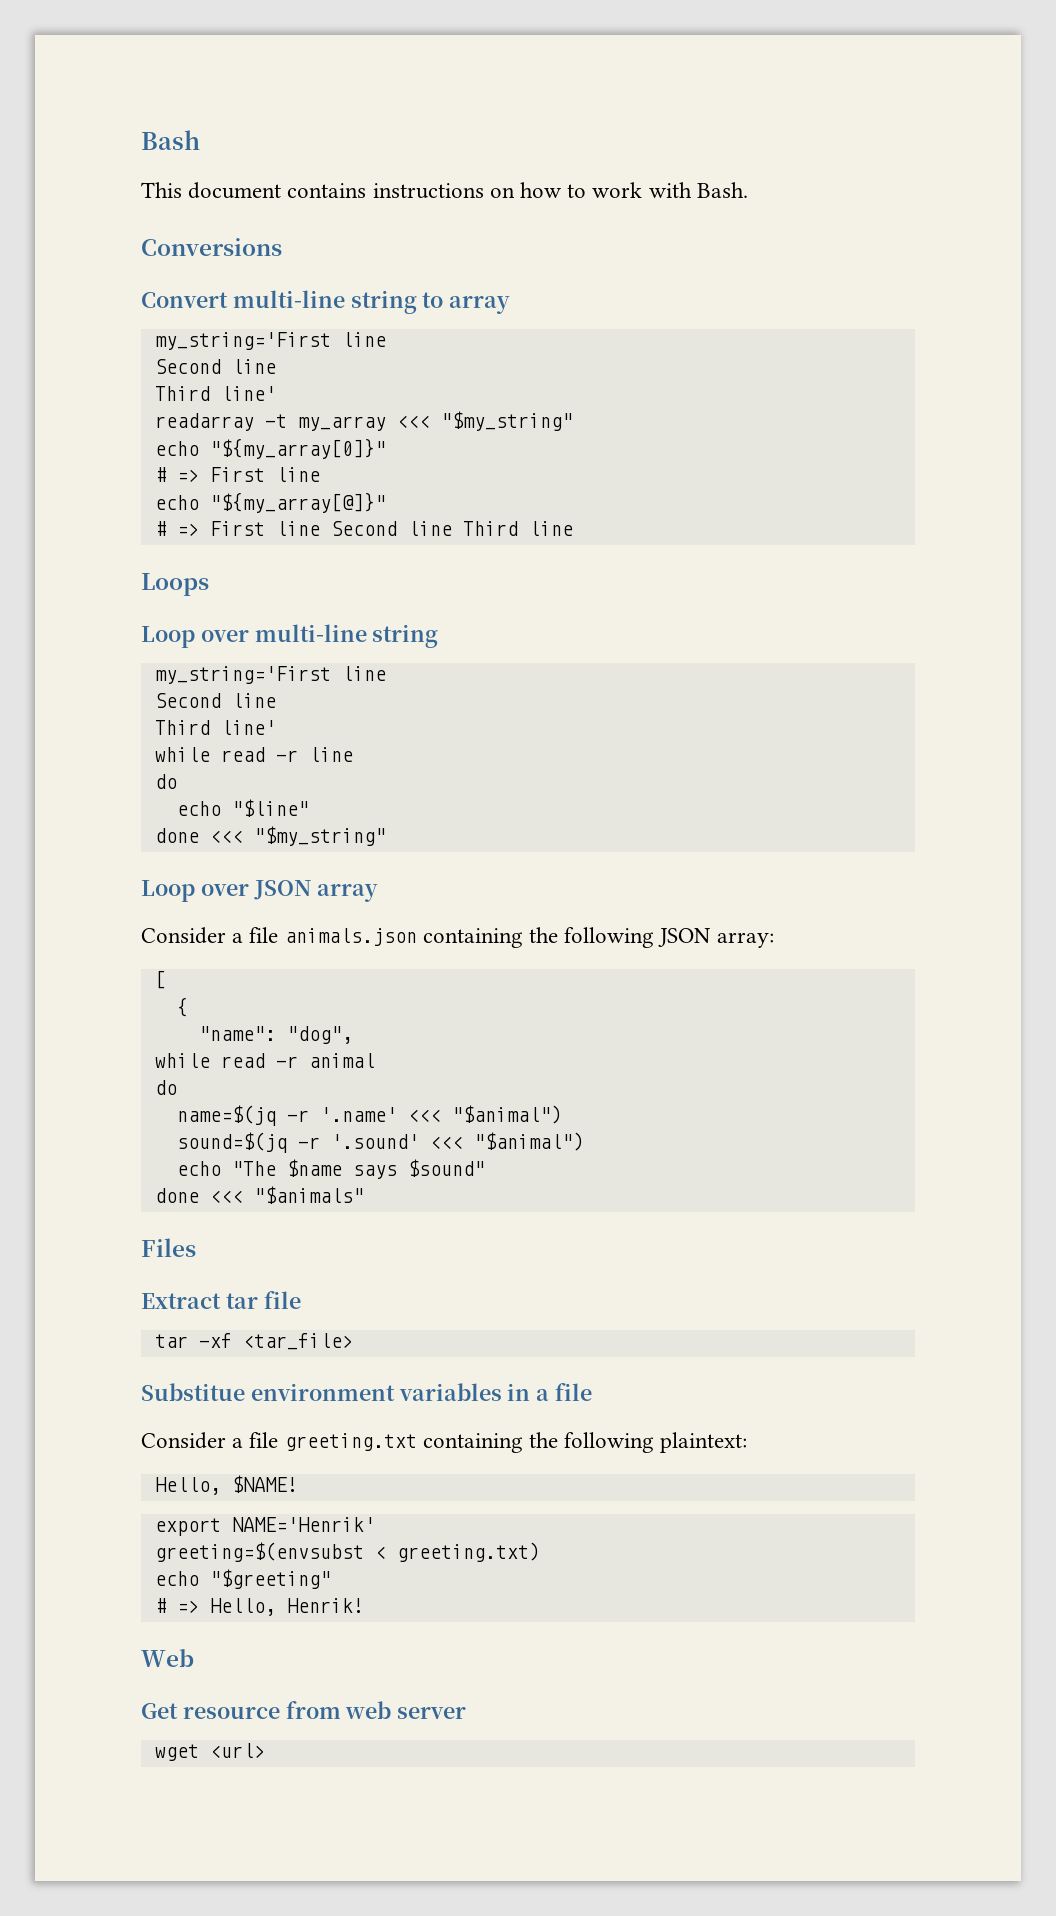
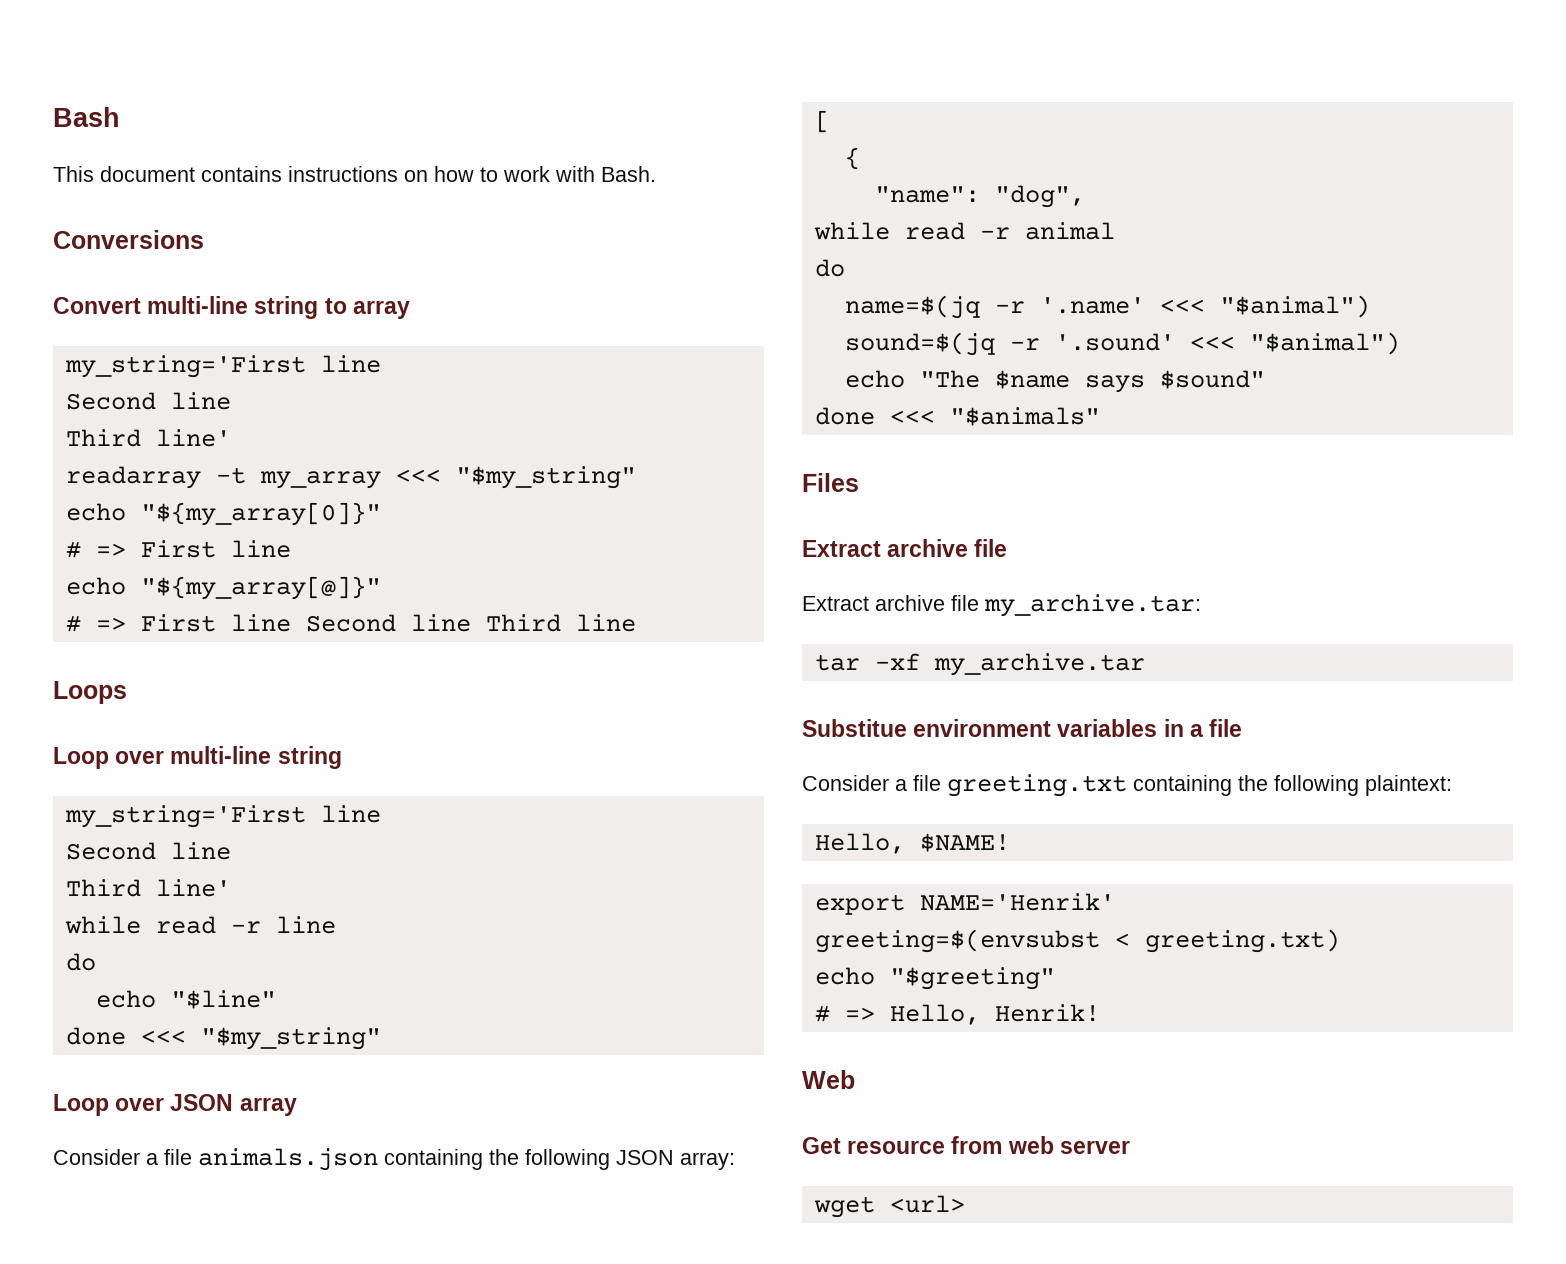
[225,1291,301,1309] tar file -> [887,539,1008,557] [802,594,1201,617] archive file // Extract archive file my_archive.tar:
[242,1333,353,1350] <tar_file> -> [933,653,1145,676] my_archive.tar

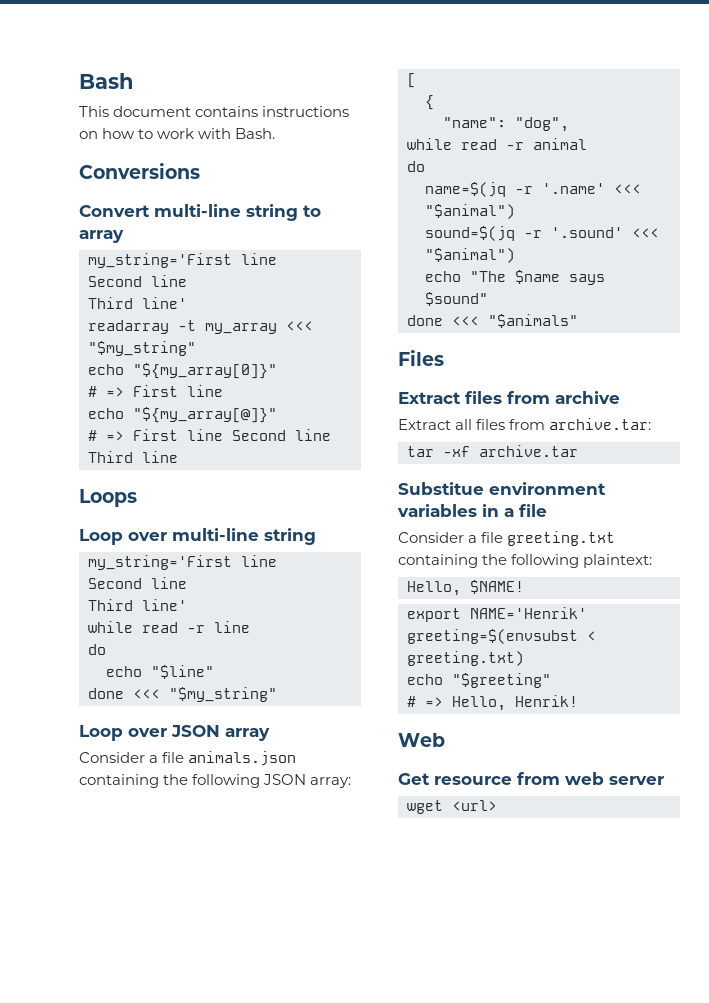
[887,539,1008,557] [802,594,1201,617] archive file // Extract archive file my_archive.tar: -> [465,391,620,404] [398,418,652,430] files from archive // Extract all files from archive.tar:
[933,653,1145,676] my_archive.tar -> [479,445,578,457] archive.tar

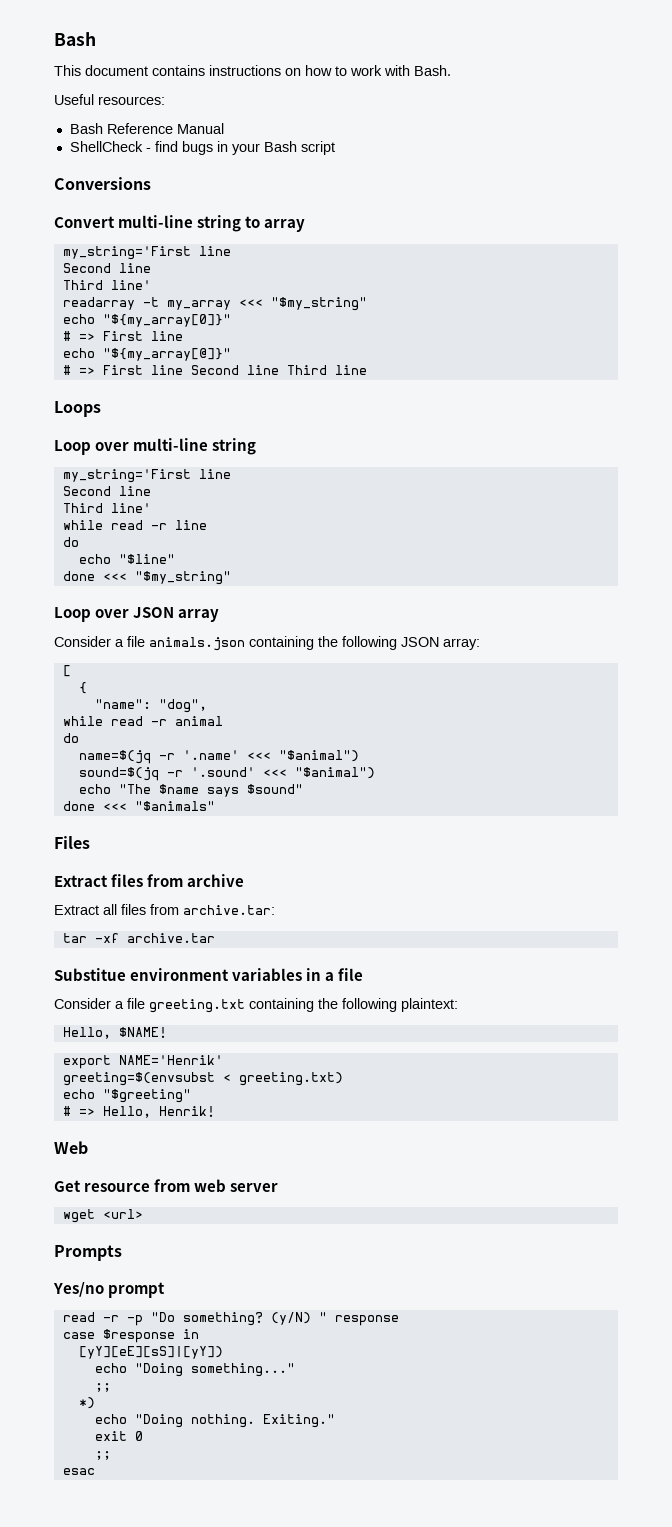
(276, 133) none -> [54,94,165,105] [69,123,224,134] [69,141,335,155] // Useful resources: // Bash Reference Manual // ShellCheck - find bugs in your Bash script
(497, 805) none -> [54,1245,122,1261] [53,1282,166,1298] [62,1312,399,1326] [62,1329,199,1343] [78,1346,223,1359] [94,1363,295,1377] [94,1383,111,1392] [78,1397,95,1409] [94,1414,335,1428] [94,1431,143,1441] [94,1451,111,1460] [62,1468,95,1475] // Prompts // Yes/no prompt // read -r -p "Do something? (y/N) " response // case $response in // [yY][eE][sS]|[yY]) // echo "Doing something..." // ;; // *) // echo "Doing nothing. Exiting." // exit 0 // ;; // esac

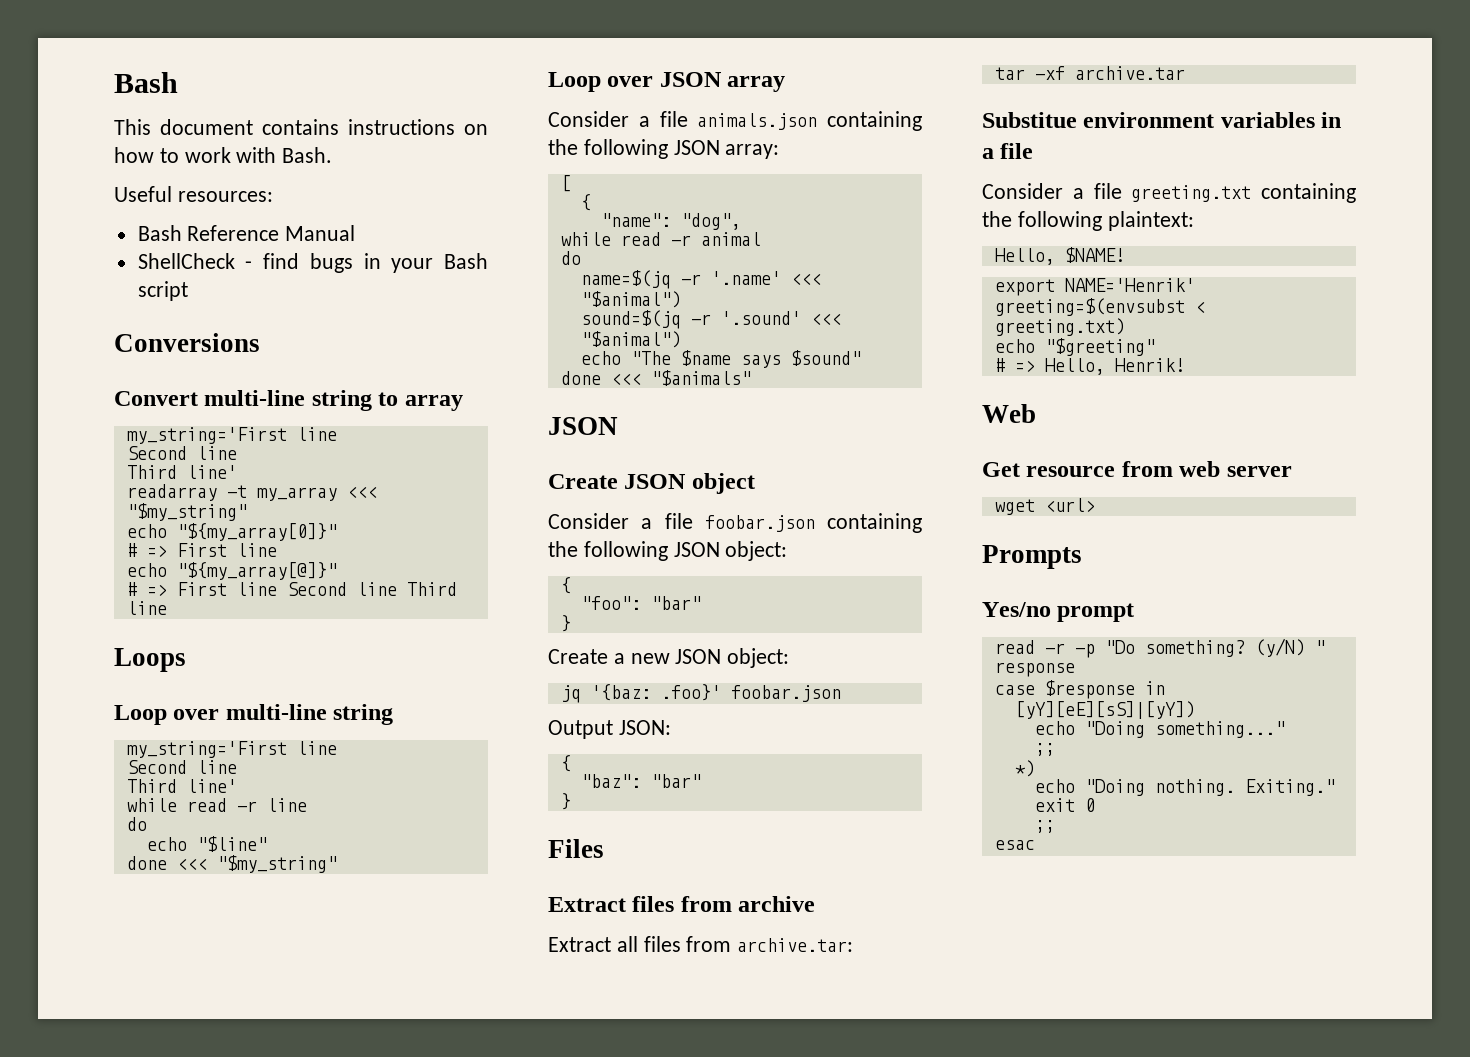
(215, 806) none -> [548,417,618,435] [548,473,755,494] [548,513,922,533] [548,541,788,561] [560,577,571,594] [580,596,701,610] [560,615,571,632] [548,648,790,668] [560,684,841,703] [548,720,671,739] [560,755,571,772] [580,774,701,788] [560,793,571,810] // JSON // Create JSON object // Consider a file foobar.json containing the following JSON object: // { // "foo": "bar" // } // Create a new JSON object: // jq '{baz: .foo}' foobar.json // Output JSON: // { // "baz": "bar" // }

